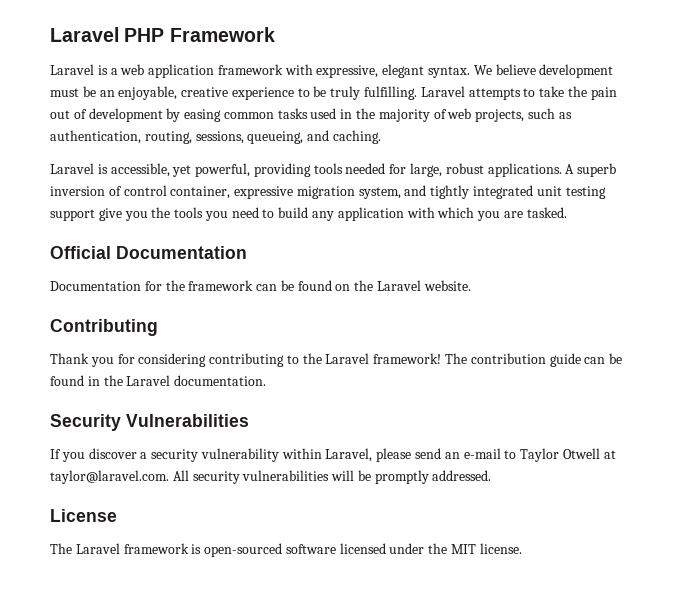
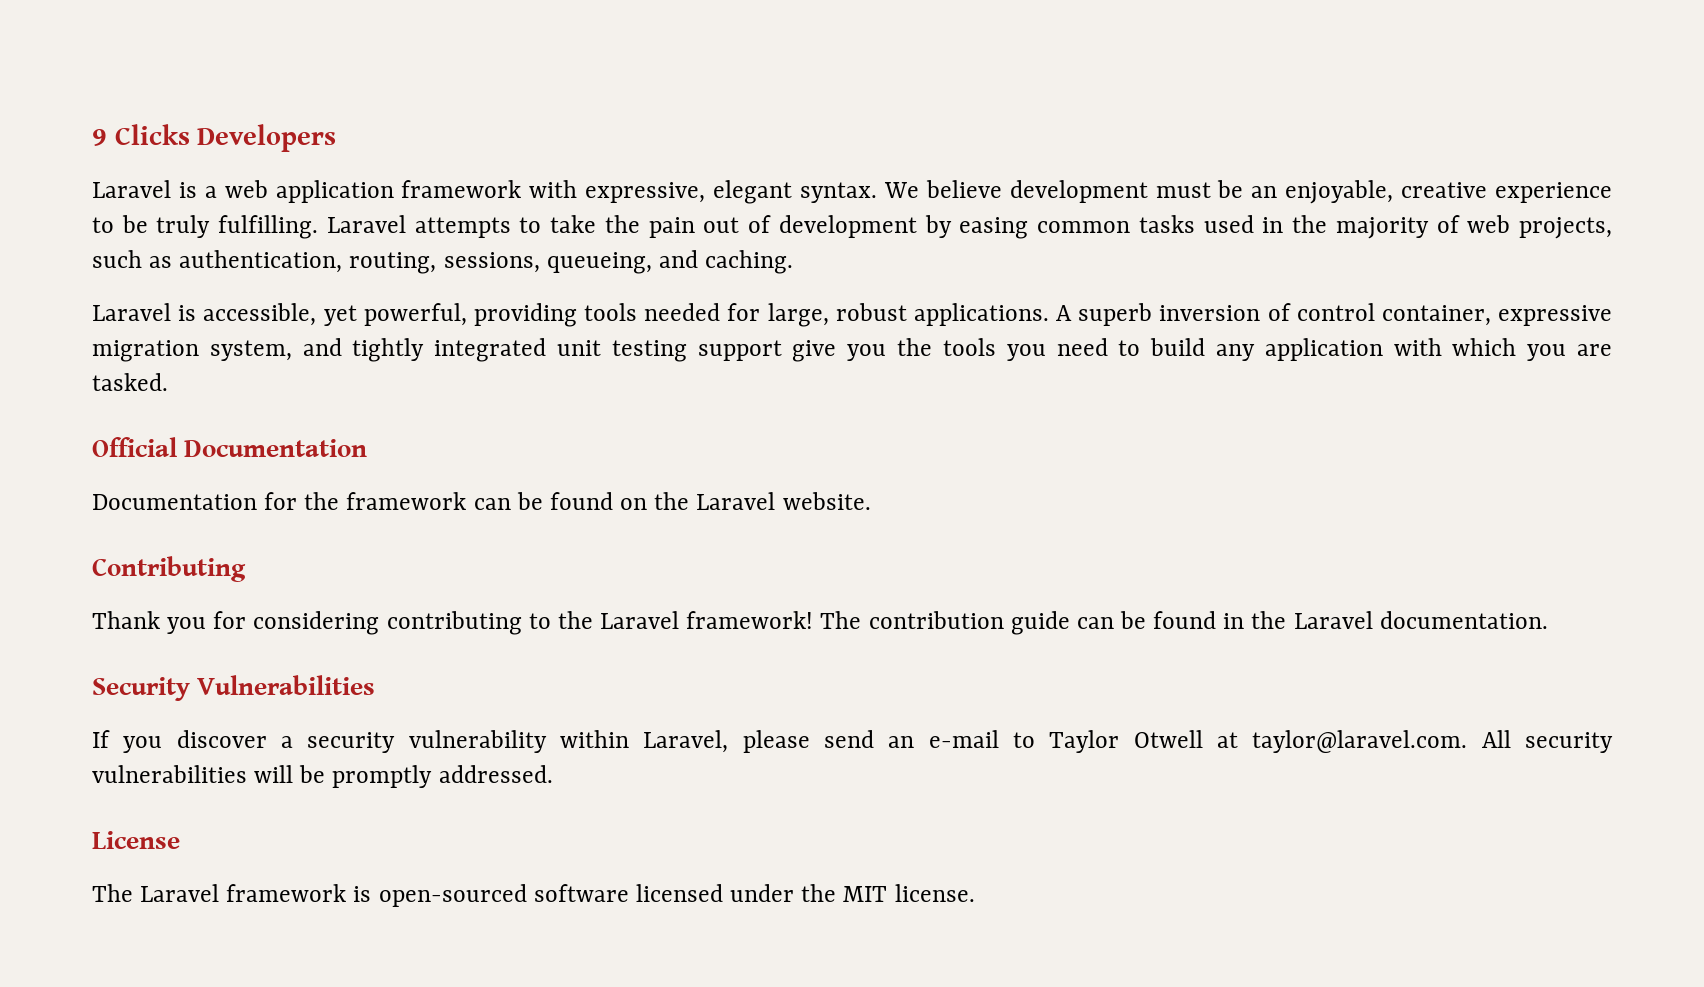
[50,27,275,42] Laravel PHP Framework -> [92,124,337,152] 9 Clicks Developers

